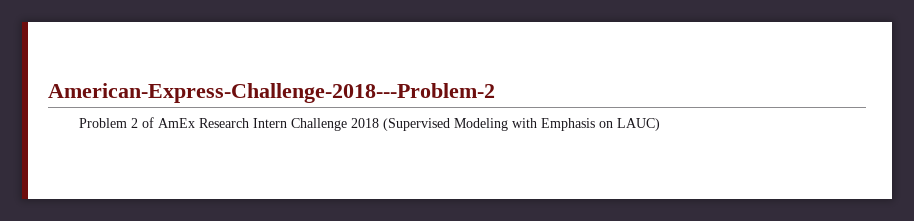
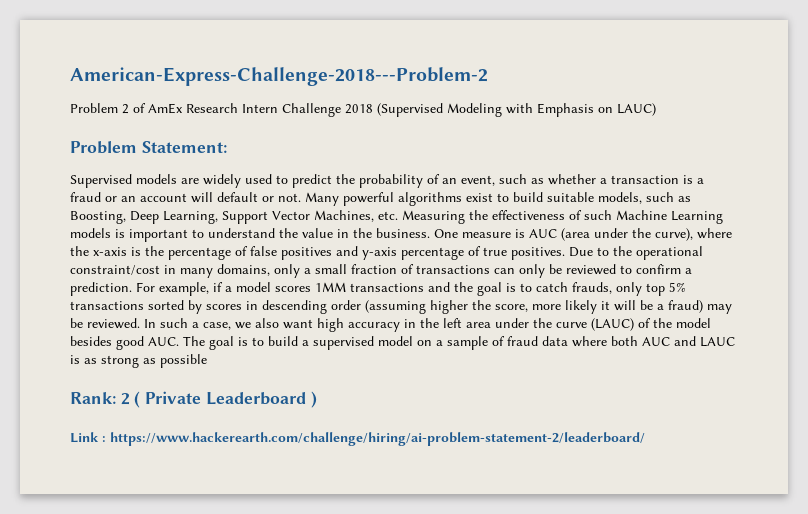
(660, 124) none -> [70,141,227,154] [70,174,704,188] [70,192,691,206] [70,210,723,224] [70,228,732,242] [70,246,703,260] [70,264,692,278] [70,282,686,296] [70,300,732,314] [70,318,711,332] [70,336,735,350] [70,354,207,368] [70,391,317,408] [70,432,645,446] // Problem Statement: // Supervised models are widely used to predict the probability of an event, such as whether a transaction is a fraud or an account will default or not. Many powerful algorithms exist to build suitable models, such as Boosting, Deep Learning, Support Vector Machines, etc. Measuring the effectiveness of such Machine Learning models is important to understand the value in the business. One measure is AUC (area under the curve), where the x-axis is the percentage of false positives and y-axis percentage of true positives. Due to the operational constraint/cost in many domains, only a small fraction of transactions can only be reviewed to confirm a prediction. For example, if a model scores 1MM transactions and the goal is to catch frauds, only top 5% transactions sorted by scores in descending order (assuming higher the score, more likely it will be a fraud) may be reviewed. In such a case, we also want high accuracy in the left area under the curve (LAUC) of the model besides good AUC. The goal is to build a supervised model on a sample of fraud data where both AUC and LAUC is as strong as possible // Rank: 2 ( Private Leaderboard ) // Link : https://www.hackerearth.com/challenge/hiring/ai-problem-statement-2/leaderboard/

